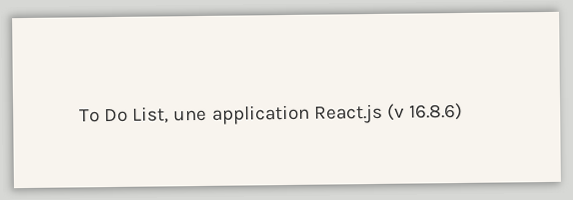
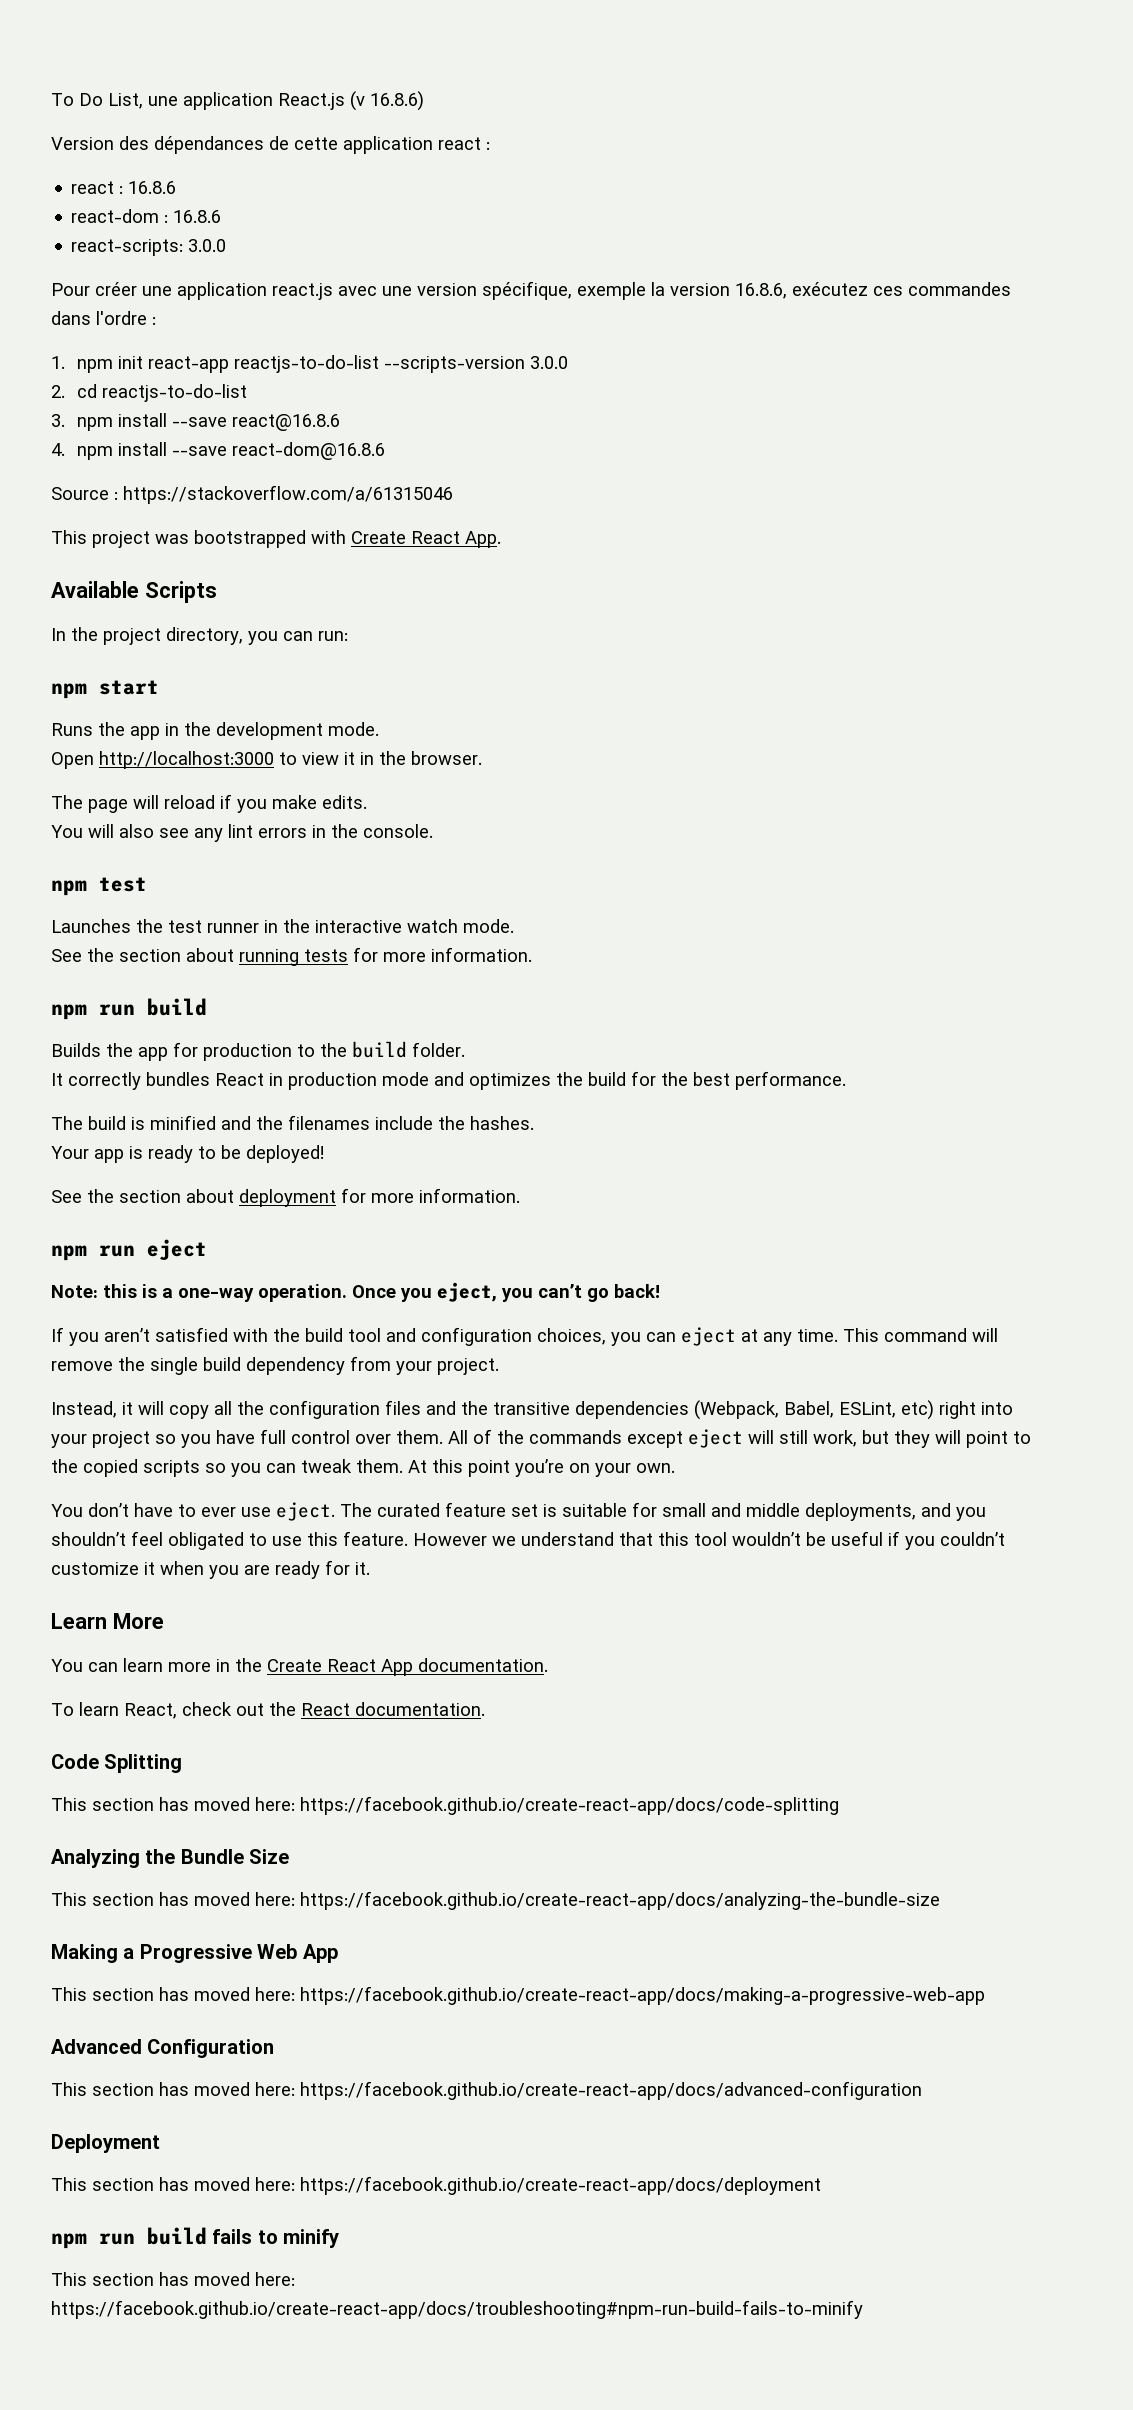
(463, 111) none -> [51,136,490,154] [71,181,177,194] [71,209,222,223] [71,239,227,256] [51,281,1011,300] [51,311,156,325] [51,355,569,373] [51,384,248,402] [51,413,341,431] [51,442,386,460] [51,485,453,504] [51,530,501,548] [51,581,217,603] [51,627,348,645] [51,680,159,699] [51,722,379,740] [51,751,482,769] [51,794,367,813] [51,824,433,842] [51,877,147,896] [51,919,514,933] [51,947,532,966] [51,998,207,1020] [51,1041,465,1061] [51,1071,846,1090] [51,1115,534,1130] [51,1145,324,1163] [51,1188,520,1207] [51,1239,207,1261] [51,1282,660,1302] [51,1327,998,1346] [51,1356,499,1375] [51,1400,1013,1420] [51,1429,1031,1448] [51,1459,675,1477] [51,1502,986,1521] [51,1531,1005,1550] [51,1560,370,1579] [51,1613,164,1629] [51,1658,548,1676] [51,1702,485,1719] [51,1754,183,1773] [51,1796,839,1815] [51,1849,290,1868] [51,1891,940,1910] [51,1944,338,1963] [51,1986,985,2005] [51,2039,275,2058] [51,2081,922,2100] [51,2134,160,2153] [51,2176,821,2195] [51,2227,340,2249] [51,2272,295,2286] [51,2300,863,2319] // Version des dépendances de cette application react : // react : 16.8.6 // react-dom : 16.8.6 // react-scripts: 3.0.0 // Pour créer une application react.js avec une version spécifique, exemple la version 16.8.6, exécutez ces commandes dans l'ordre : // 1. npm init react-app reactjs-to-do-list --scripts-version 3.0.0 // 2. cd reactjs-to-do-list // 3. npm install --save react@16.8.6 // 4. npm install --save react-dom@16.8.6 // Source : https://stackoverflow.com/a/61315046 // This project was bootstrapped with Create React App. // Available Scripts // In the project directory, you can run: // npm start // Runs the app in the development mode. // Open http://localhost:3000 to view it in the browser. // The page will reload if you make edits. // You will also see any lint errors in the console. // npm test // Launches the test runner in the interactive watch mode. // See the section about running tests for more information. // npm run build // Builds the app for production to the build folder. // It correctly bundles React in production mode and optimizes the build for the best performance. // The build is minified and the filenames include the hashes. // Your app is ready to be deployed! // See the section about deployment for more information. // npm run eject // Note: this is a one-way operation. Once you eject, you can’t go back! // If you aren’t satisfied with the build tool and configuration choices, you can eject at any time. This command will remove the single build dependency from your project. // Instead, it will copy all the configuration files and the transitive dependencies (Webpack, Babel, ESLint, etc) right into your project so you have full control over them. All of the commands except eject will still work, but they will point to the copied scripts so you can tweak them. At this point you’re on your own. // You don’t have to ever use eject. The curated feature set is suitable for small and middle deployments, and you shouldn’t feel obligated to use this feature. However we understand that this tool wouldn’t be useful if you couldn’t customize it when you are ready for it. // Learn More // You can learn more in the Create React App documentation. // To learn React, check out the React documentation. // Code Splitting // This section has moved here: https://facebook.github.io/create-react-app/docs/code-splitting // Analyzing the Bundle Size // This section has moved here: https://facebook.github.io/create-react-app/docs/analyzing-the-bundle-size // Making a Progressive Web App // This section has moved here: https://facebook.github.io/create-react-app/docs/making-a-progressive-web-app // Advanced Configuration // This section has moved here: https://facebook.github.io/create-react-app/docs/advanced-configuration // Deployment // This section has moved here: https://facebook.github.io/create-react-app/docs/deployment // npm run build fails to minify // This section has moved here: https://facebook.github.io/create-react-app/docs/troubleshooting#npm-run-build-fails-to-minify

